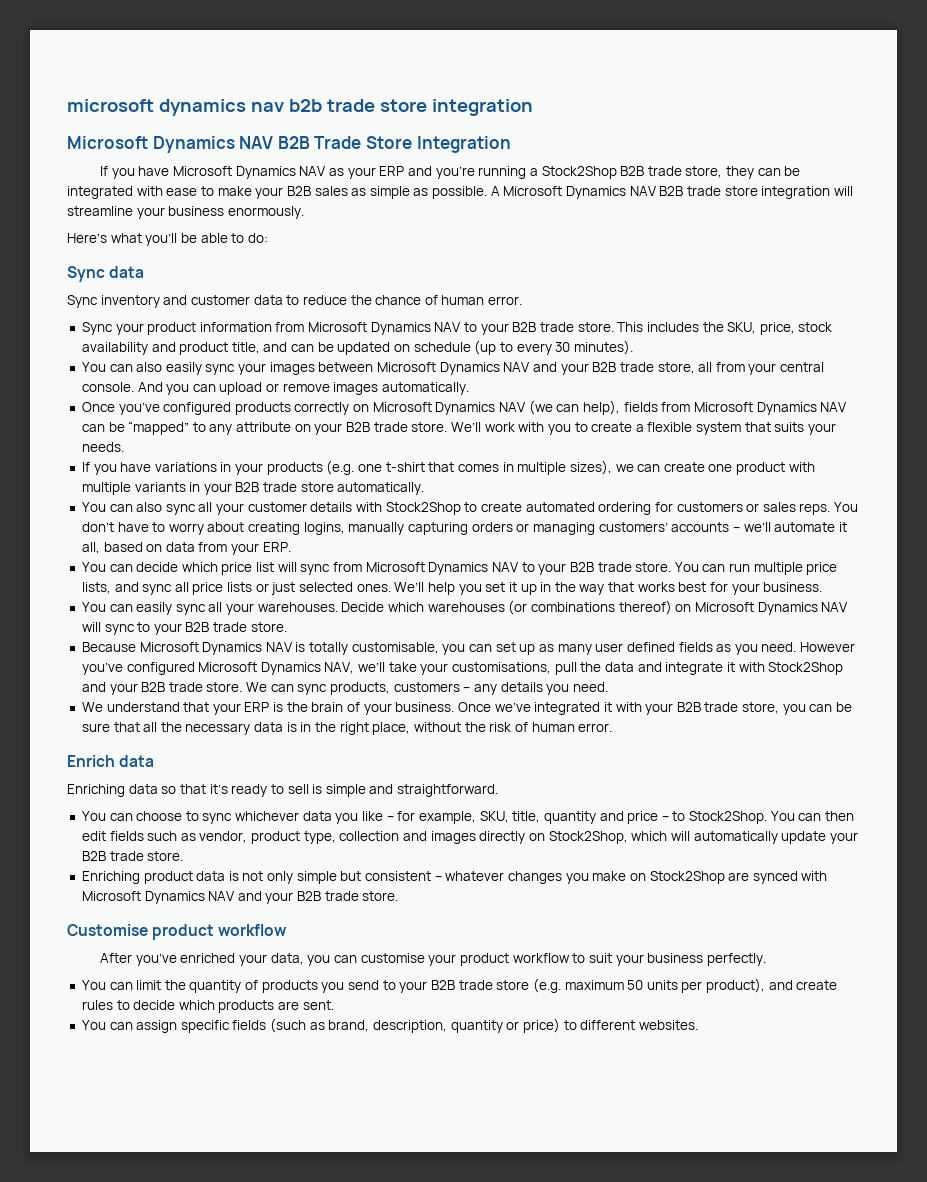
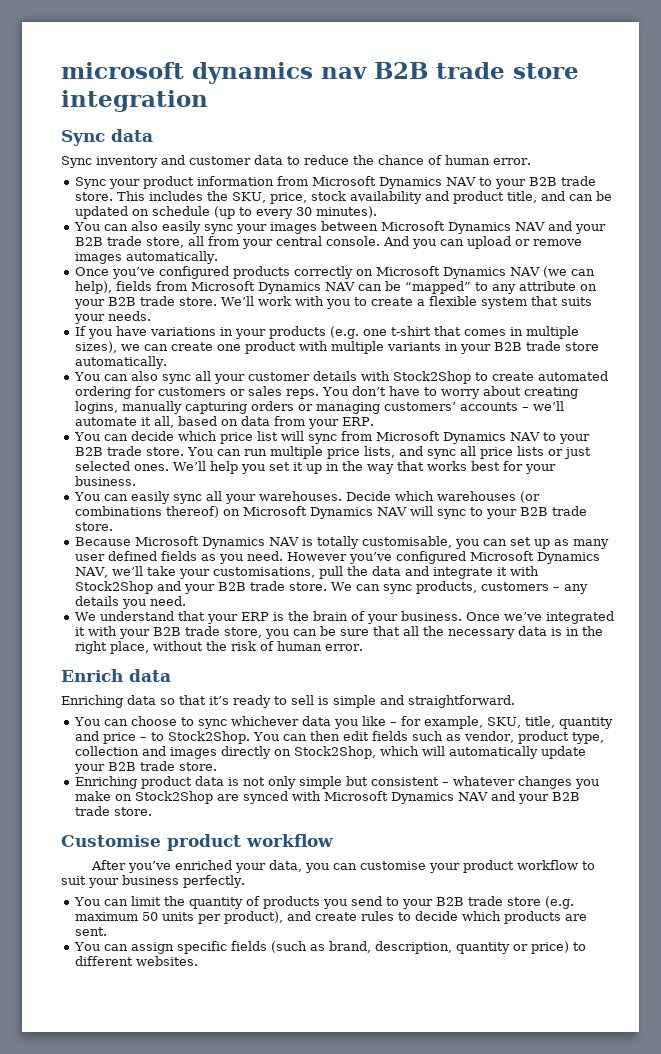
[288,99,533,116] [67,136,511,153] [100,166,801,179] [67,186,853,199] [67,206,304,219] [67,233,268,246] b2b trade store integration // Microsoft Dynamics NAV B2B Trade Store Integration // If you have Microsoft Dynamics NAV as your ERP and you’re running a Stock2Shop B2B trade store, they can be integrated with ease to make your B2B sales as simple as possible. A Microsoft Dynamics NAV B2B trade store integration will streamline your business enormously. // Here’s what you’ll be able to do: -> [374,62,579,79] [61,90,208,112] B2B trade store integration

